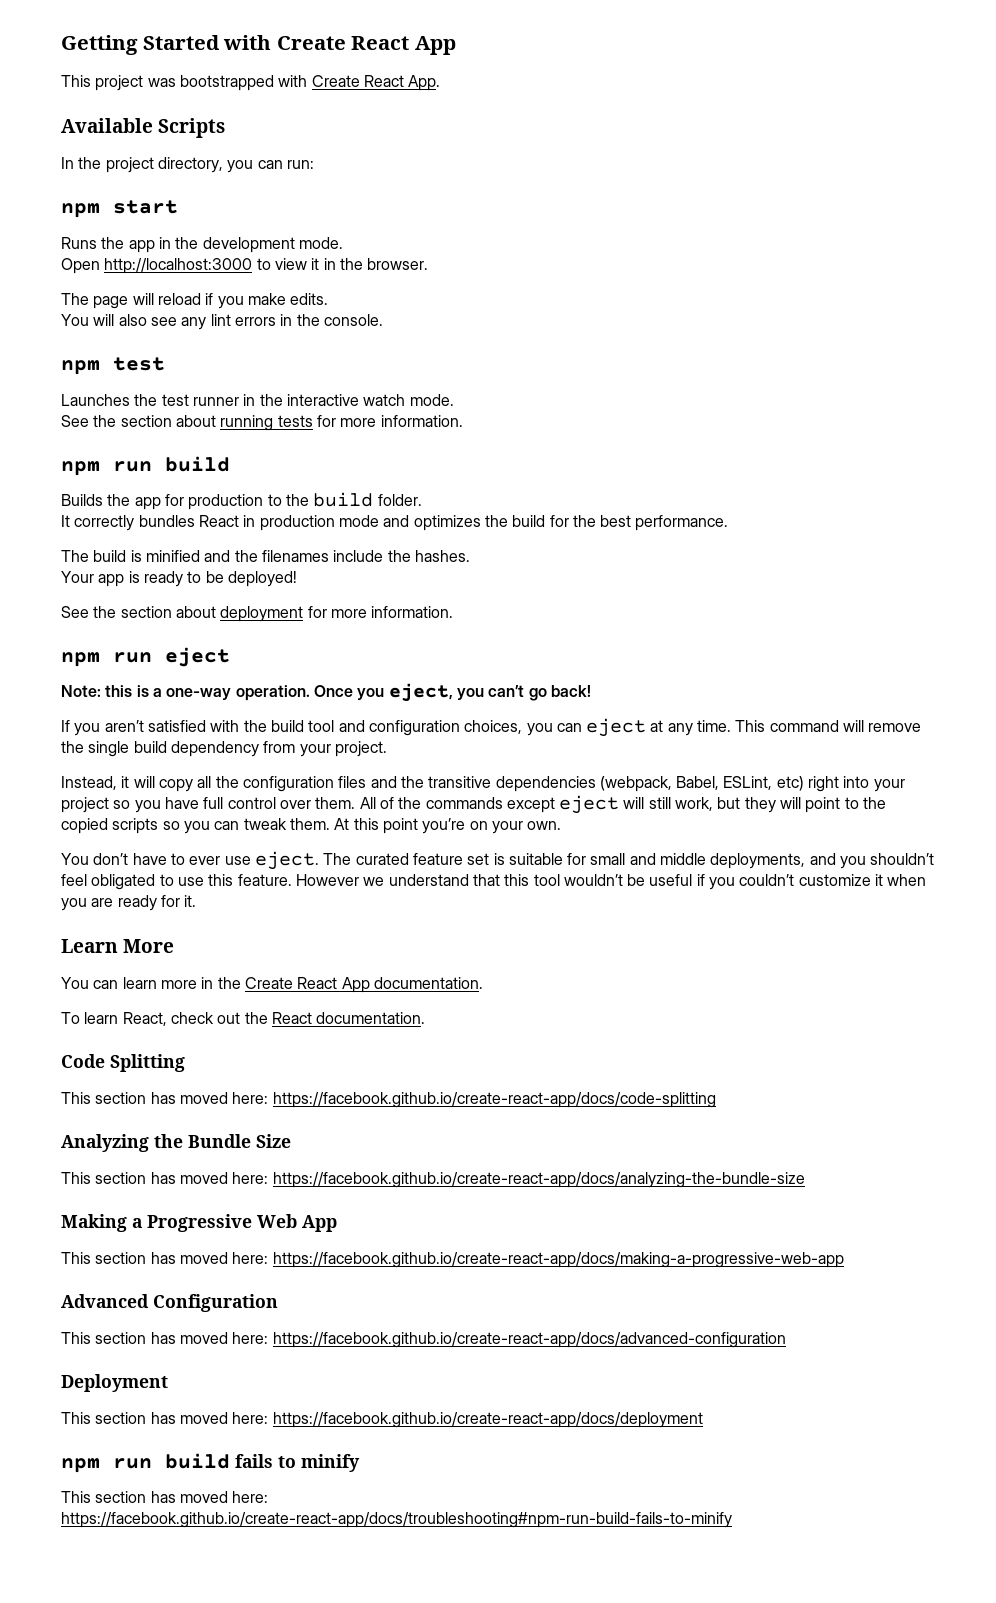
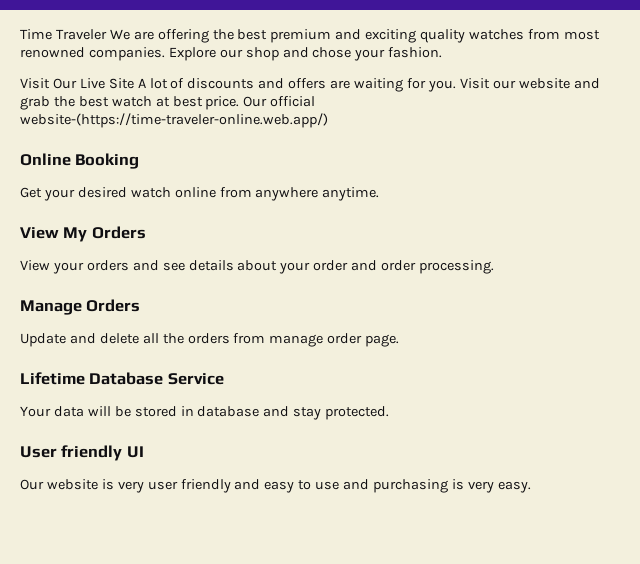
[61,35,456,55] [61,75,441,91] [61,118,226,138] [61,157,314,173] [61,200,178,218] [61,237,343,253] [61,258,429,274] [61,293,329,309] [61,314,383,330] [61,357,165,375] [61,394,454,406] [61,415,463,431] [61,456,230,476] [61,492,422,510] [61,515,729,531] [61,550,470,562] [61,571,297,587] [61,606,454,622] [61,647,230,667] [61,683,591,702] [61,718,922,737] [61,741,387,757] [61,776,905,792] [61,795,887,814] [61,818,562,834] [61,851,935,870] [61,874,927,890] [61,895,197,911] [61,939,175,953] [61,977,483,993] [61,1012,426,1026] [61,1054,185,1072] [61,1092,716,1108] [61,1134,291,1152] [61,1172,805,1188] [61,1214,337,1232] [61,1252,844,1268] [61,1294,278,1312] [61,1332,786,1348] [61,1374,168,1392] [61,1412,703,1428] [61,1453,360,1473] [61,1491,269,1503] [61,1512,732,1528] Getting Started with Create React App // This project was bootstrapped with Create React App. // Available Scripts // In the project directory, you can run: // npm start // Runs the app in the development mode. // Open http://localhost:3000 to view it in the browser. // The page will reload if you make edits. // You will also see any lint errors in the console. // npm test // Launches the test runner in the interactive watch mode. // See the section about running tests for more information. // npm run build // Builds the app for production to the build folder. // It correctly bundles React in production mode and optimizes the build for the best performance. // The build is minified and the filenames include the hashes. // Your app is ready to be deployed! // See the section about deployment for more information. // npm run eject // Note: this is a one-way operation. Once you eject, you can’t go back! // If you aren’t satisfied with the build tool and configuration choices, you can eject at any time. This command will remove the single build dependency from your project. // Instead, it will copy all the configuration files and the transitive dependencies (webpack, Babel, ESLint, etc) right into your project so you have full control over them. All of the commands except eject will still work, but they will point to the copied scripts so you can tweak them. At this point you’re on your own. // You don’t have to ever use eject. The curated feature set is suitable for small and middle deployments, and you shouldn’t feel obligated to use this feature. However we understand that this tool wouldn’t be useful if you couldn’t customize it when you are ready for it. // Learn More // You can learn more in the Create React App documentation. // To learn React, check out the React documentation. // Code Splitting // This section has moved here: https://facebook.github.io/create-react-app/docs/code-splitting // Analyzing the Bundle Size // This section has moved here: https://facebook.github.io/create-react-app/docs/analyzing-the-bundle-size // Making a Progressive Web App // This section has moved here: https://facebook.github.io/create-react-app/docs/making-a-progressive-web-app // Advanced Configuration // This section has moved here: https://facebook.github.io/create-react-app/docs/advanced-configuration // Deployment // This section has moved here: https://facebook.github.io/create-react-app/docs/deployment // npm run build fails to minify // This section has moved here: https://facebook.github.io/create-react-app/docs/troubleshooting#npm-run-build-fails-to-minify -> [20,29,600,43] [20,47,443,61] [20,78,600,92] [20,96,316,110] [20,113,328,128] [20,153,140,169] [20,187,380,201] [20,226,146,242] [20,260,495,274] [20,299,141,315] [20,333,400,347] [20,372,224,385] [20,406,390,420] [20,445,144,461] [20,479,531,493] Time Traveler We are offering the best premium and exciting quality watches from most renowned companies. Explore our shop and chose your fashion. // Visit Our Live Site A lot of discounts and offers are waiting for you. Visit our website and grab the best watch at best price. Our official website-(https://time-traveler-online.web.app/) // Online Booking // Get your desired watch online from anywhere anytime. // View My Orders // View your orders and see details about your order and order processing. // Manage Orders // Update and delete all the orders from manage order page. // Lifetime Database Service // Your data will be stored in database and stay protected. // User friendly UI // Our website is very user friendly and easy to use and purchasing is very easy.

